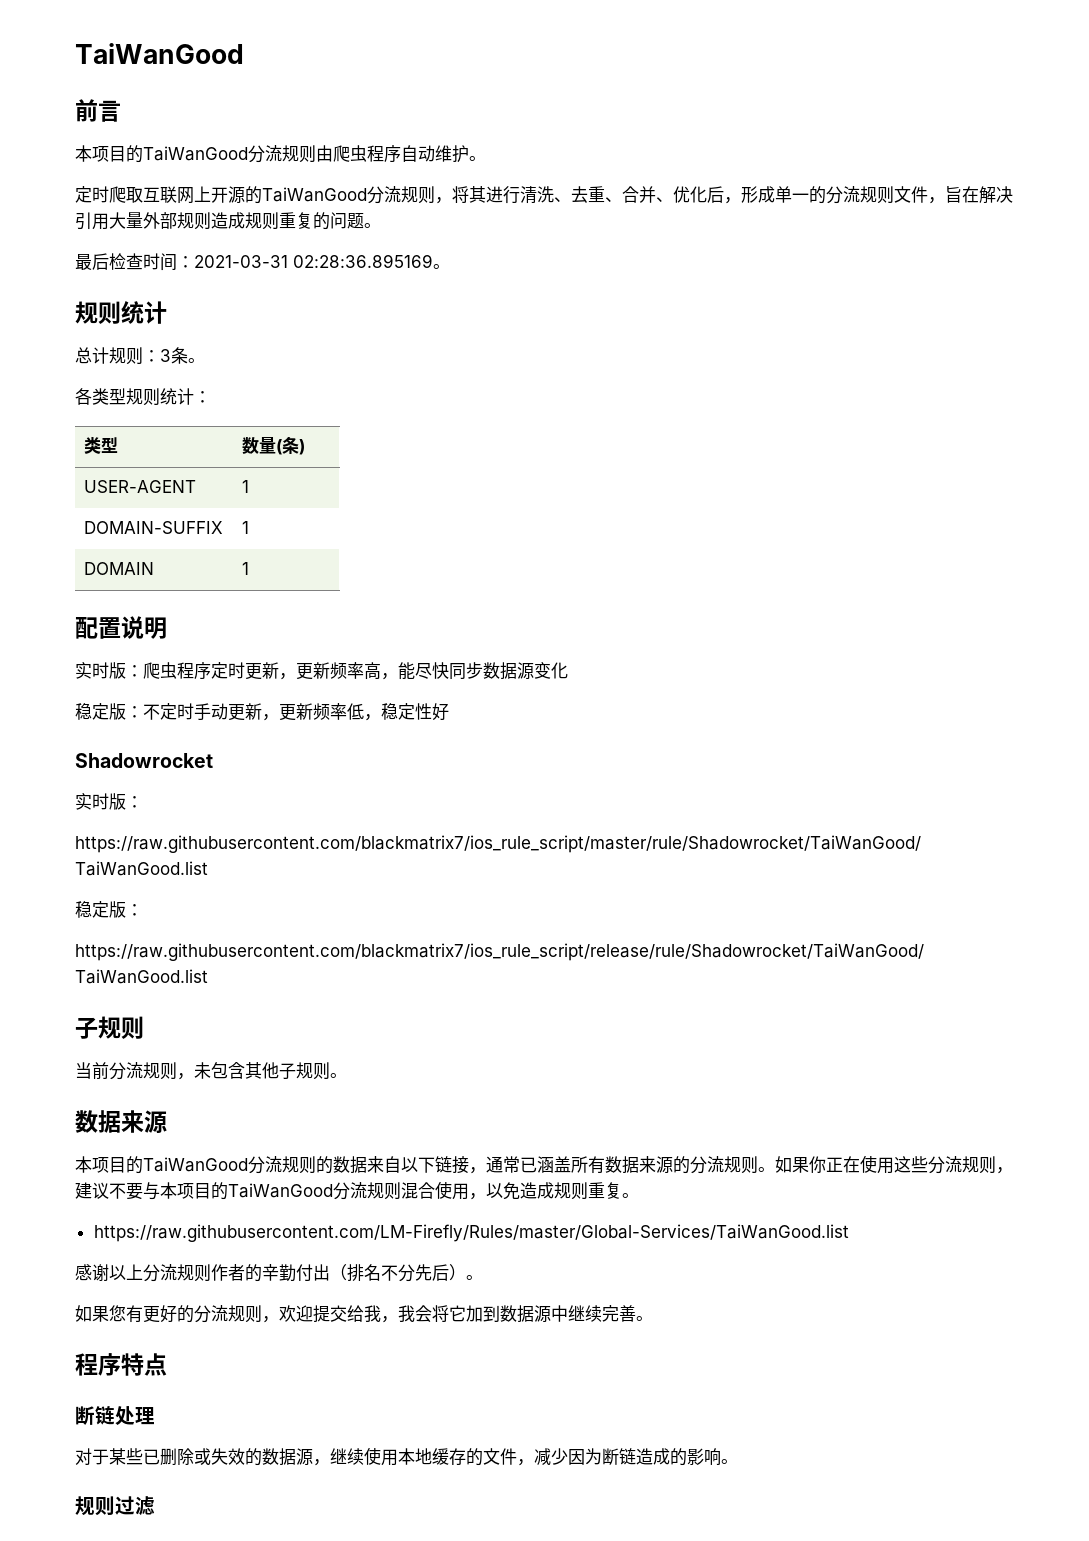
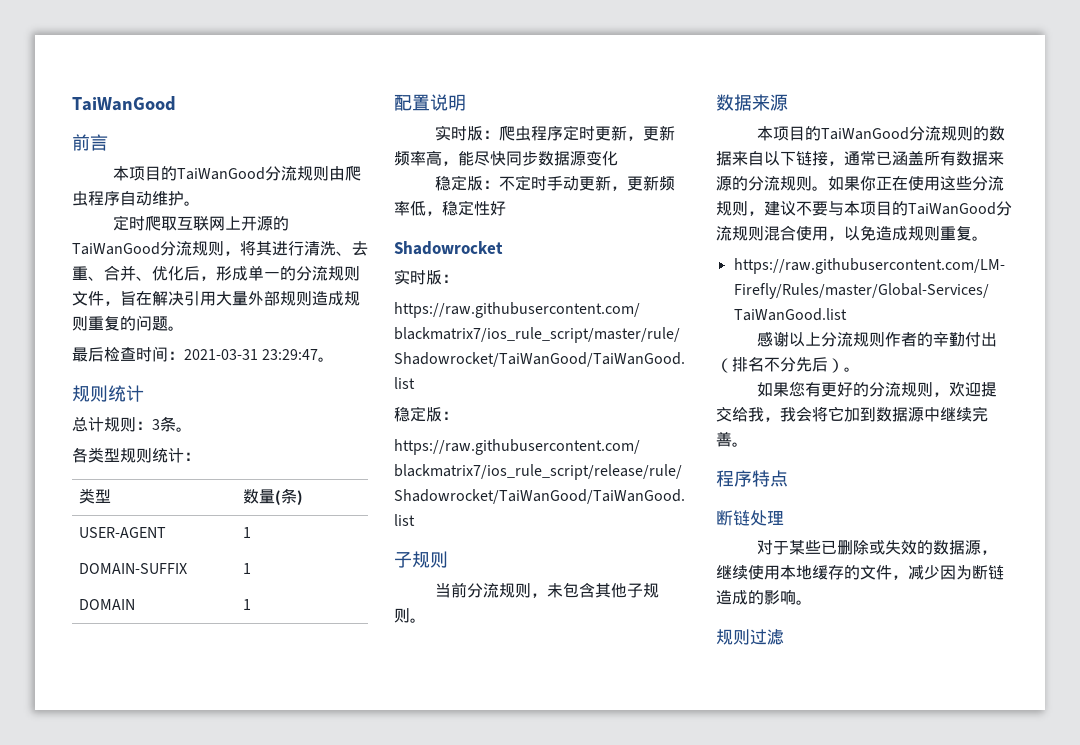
[293,254,433,268] 02:28:36.895169 -> [262,349,319,360] 23:29:47

